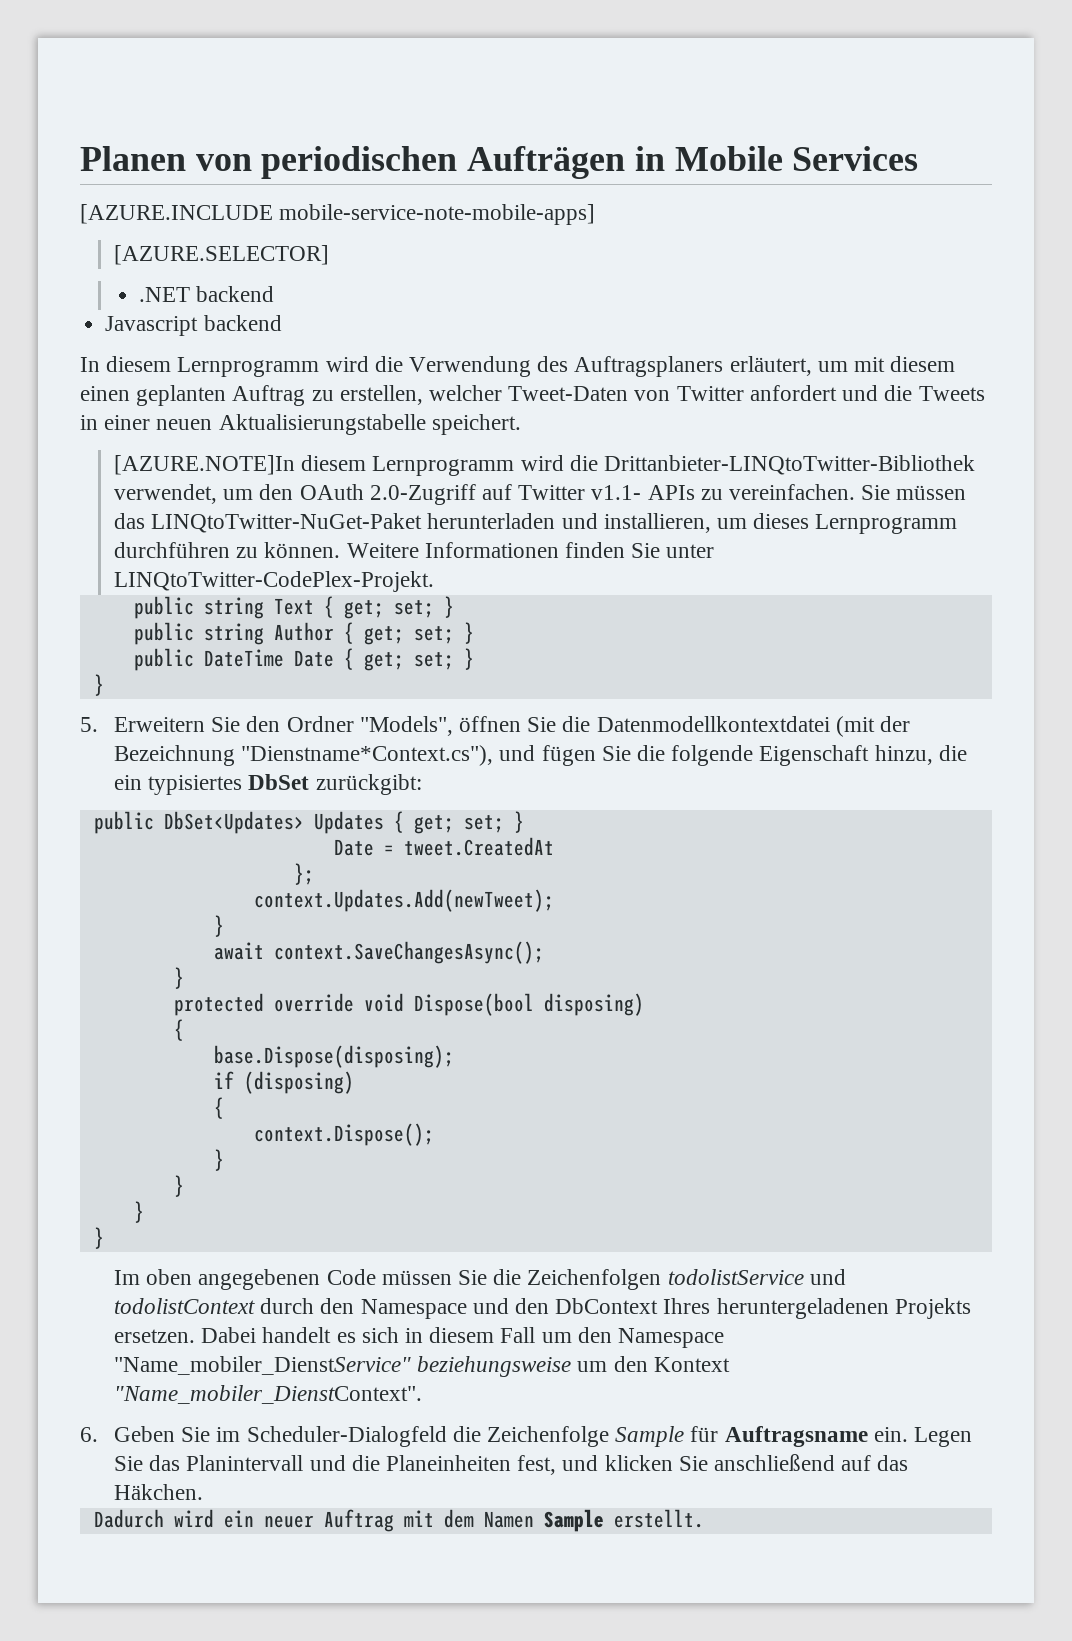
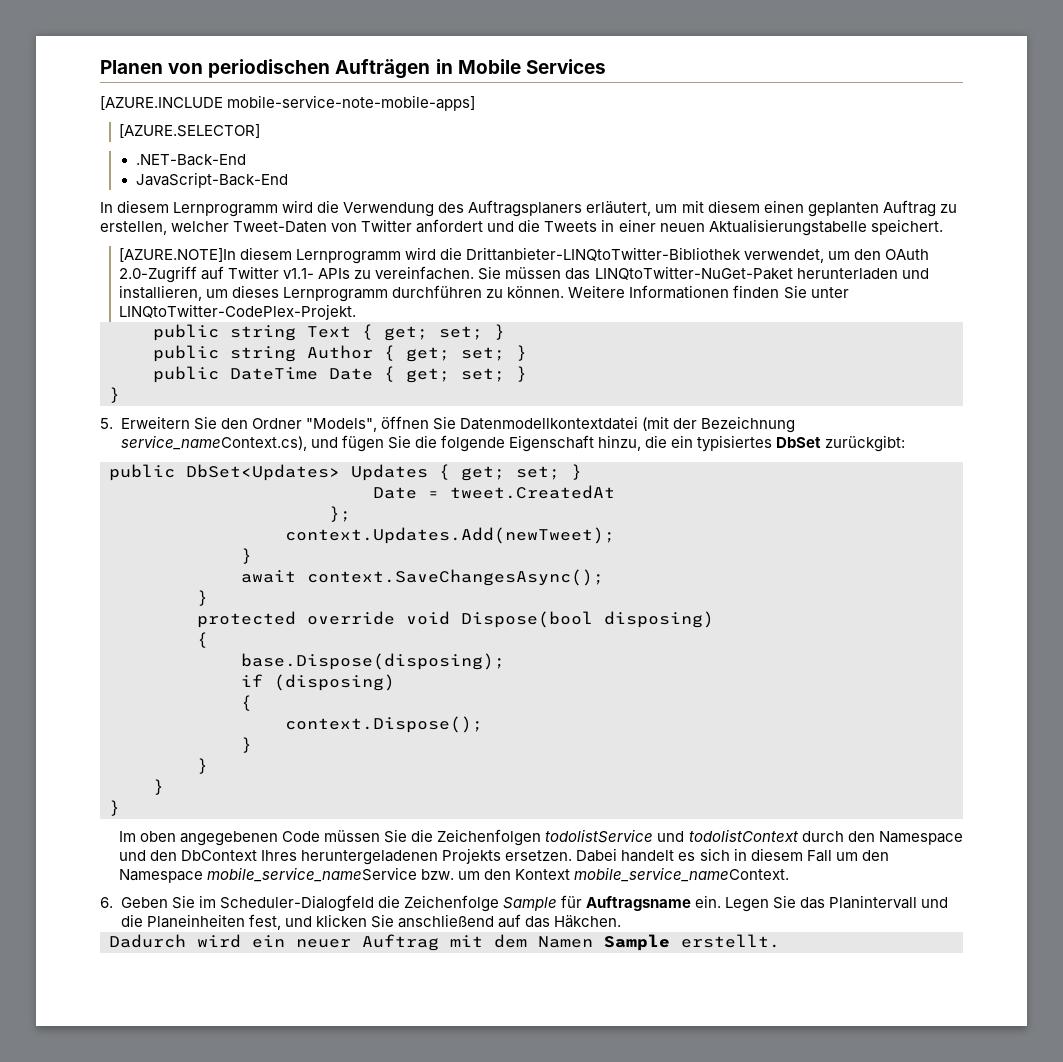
[139,286,275,302] [105,315,282,336] .NET backend // Javascript backend -> [135,154,246,166] [135,172,288,188] .NET-Back-End // JavaScript-Back-End
[562,716,591,732] die -> (456, 423) none
[241,745,494,766] "Dienstname*Context.cs"), -> [120,435,307,451] service_nameContext.cs),
[113,1356,572,1377] "Name_mobiler_DienstService" beziehungsweise -> [207,867,455,882] mobile_service_nameService bzw.
[113,1385,422,1404] "Name_mobiler_DienstContext". -> [574,867,790,882] mobile_service_nameContext.

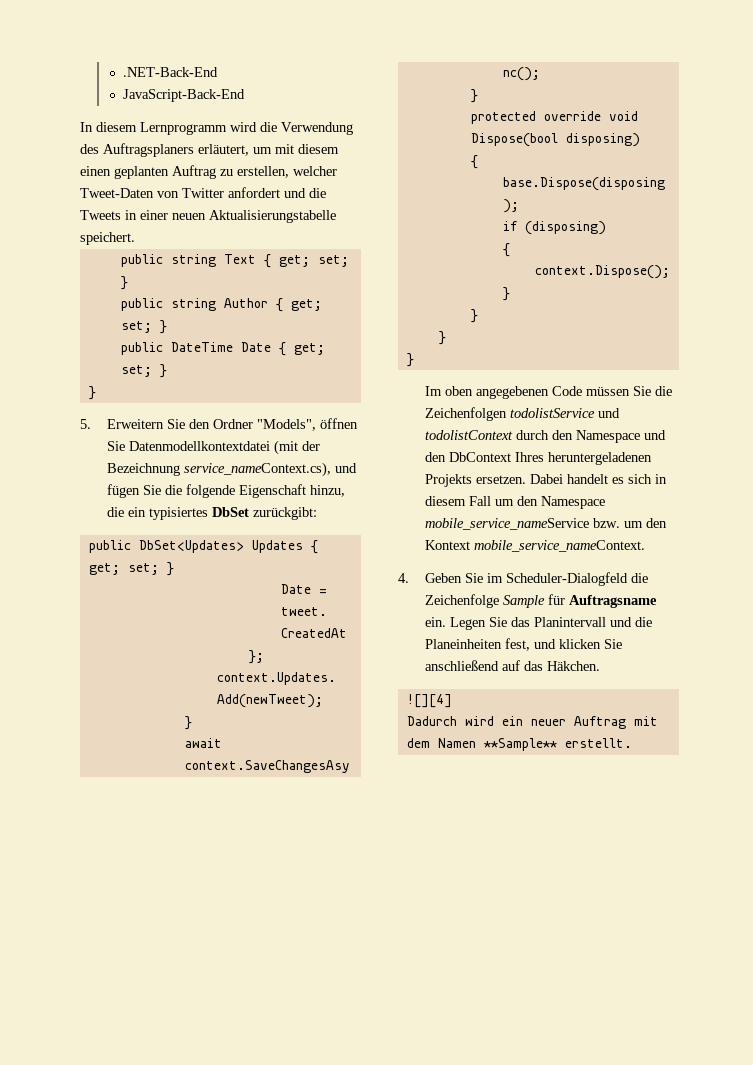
[100,59,606,79] [100,95,476,111] [119,124,261,138] Planen von periodischen Aufträgen in Mobile Services // [AZURE.INCLUDE mobile-service-note-mobile-apps] // [AZURE.SELECTOR] // -> (123, 72) none
[119,247,930,264] [119,266,929,283] [119,285,849,302] [119,304,357,320] // [AZURE.NOTE]In diesem Lernprogramm wird die Drittanbieter-LINQtoTwitter-Bibliothek verwendet, um den OAuth 2.0-Zugriff auf Twitter v1.1- APIs zu vereinfachen. Sie müssen das LINQtoTwitter-NuGet-Paket herunterladen und installieren, um dieses Lernprogramm durchführen zu können. Weitere Informationen finden Sie unter LINQtoTwitter-CodePlex-Projekt. -> (135, 238) none
[100,897,113,908] 6. -> [398,573,409,583] 4.
(621, 921) none -> [406,694,452,708] // ![][4]
[604,934,670,951] Sample -> [483,738,557,751] **Sample**

